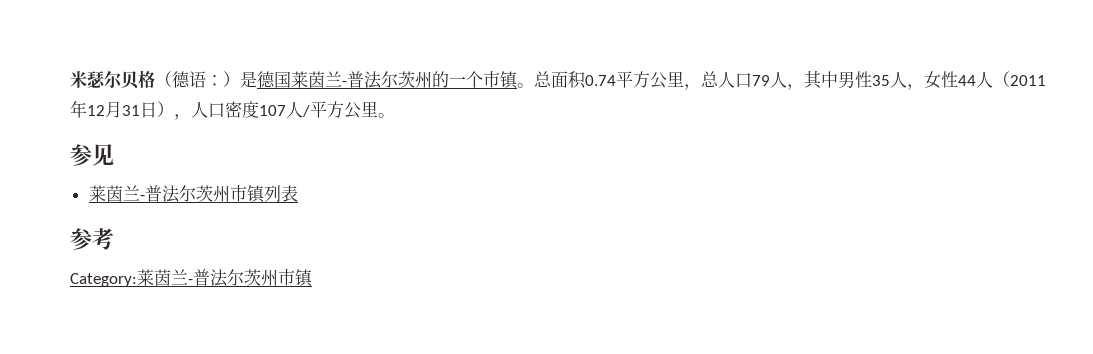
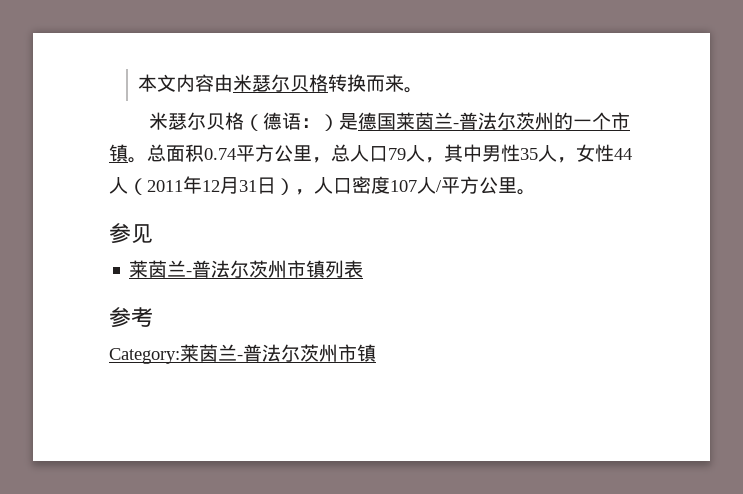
(70, 79) none -> [138,74,424,93] 本文内容由米瑟尔贝格转换而来。 //

